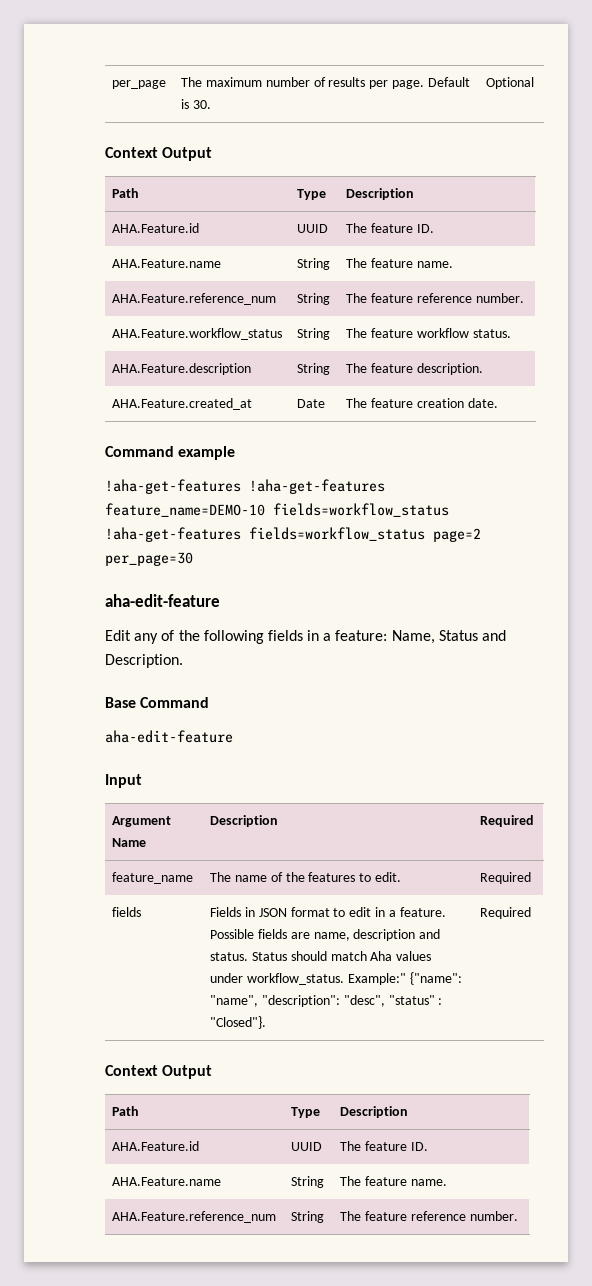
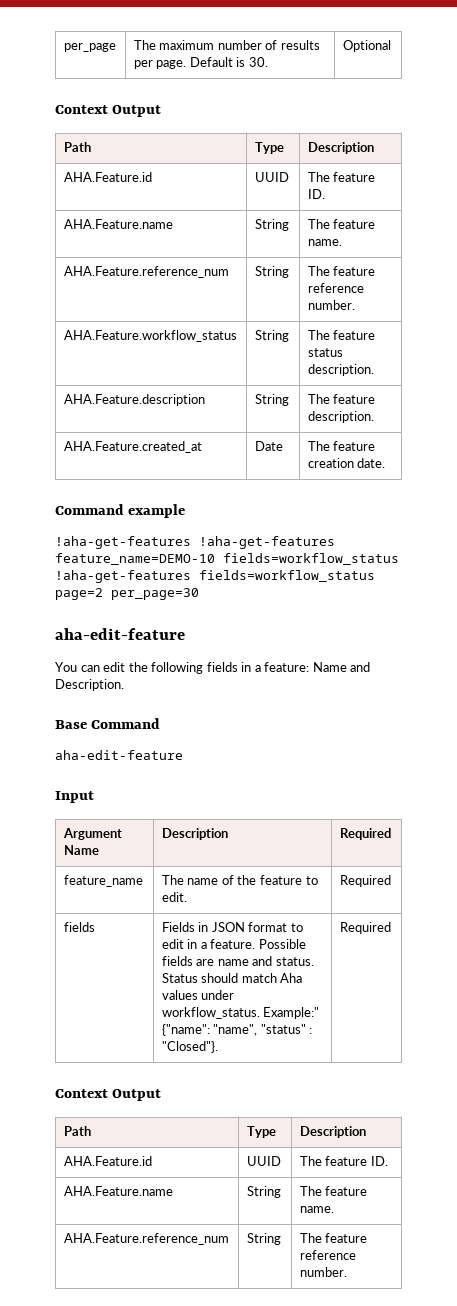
[416,328,511,338] workflow status. -> [307,348,343,357] [307,364,374,376] status description.
[105,630,175,644] Edit any of -> [55,662,126,672] You can edit
[391,630,478,644] Name, Status -> [312,662,347,672] Name
[308,872,356,882] features -> [260,875,303,885] feature
[313,929,416,941] name, description -> [217,959,249,966] name
[262,995,385,1007] "description": "desc", -> (258, 1030) none

